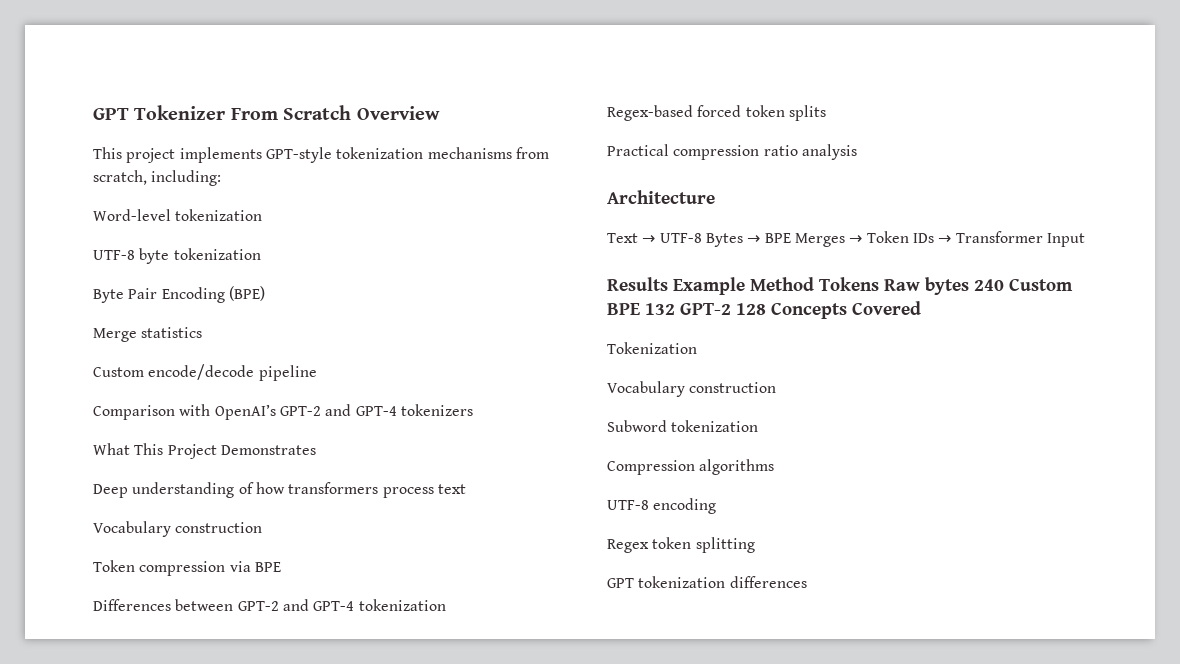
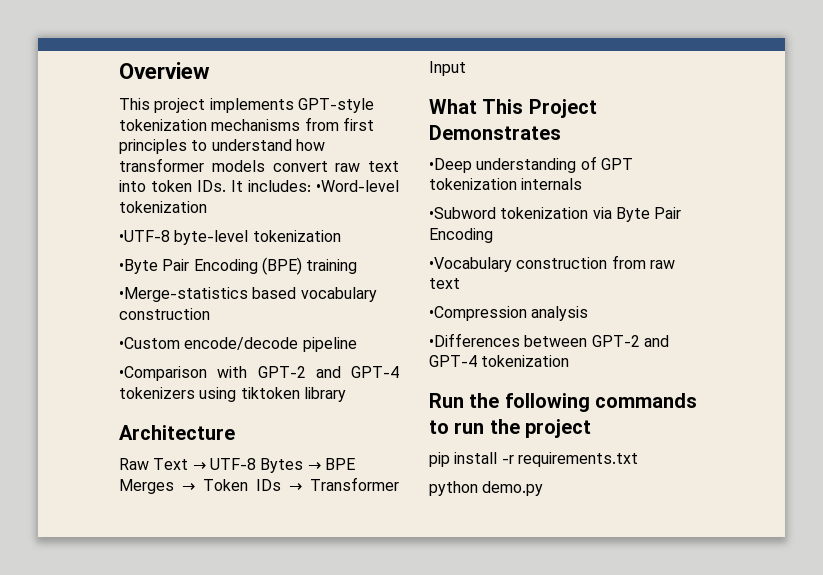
[93,105,352,120] GPT Tokenizer From Scratch -> (119, 70) none
[93,170,222,186] [93,209,263,221] [93,248,261,264] [93,289,124,303] scratch, including: // Word-level tokenization // UTF-8 byte tokenization // Byte -> [342,117,374,131] [119,139,325,154] [119,158,399,172] [119,180,399,192] [119,201,207,213] [119,230,341,245] [119,259,158,274] first principles to understand how transformer models convert raw text into token IDs. It includes: •Word-level tokenization // •UTF-8 byte-level tokenization // •Byte
[93,327,203,342] [93,367,144,377] // Merge statistics // Custom -> [306,259,358,274] [119,287,377,302] [119,308,210,320] [119,337,180,349] training // •Merge-statistics based vocabulary construction // •Custom
[93,404,276,420] Comparison with OpenAI’s -> [119,366,248,381] •Comparison with
[93,443,316,459] [93,482,466,498] [93,521,263,537] [93,560,281,576] [93,599,446,611] [607,105,826,121] [607,144,857,160] // What This Project Demonstrates // Deep understanding of how transformers process text // Vocabulary construction // Token compression via BPE // Differences between GPT-2 and GPT-4 tokenization // Regex-based forced token splits // Practical compression ratio analysis -> [199,387,346,402] using tiktoken library
(715, 197) none -> [119,458,149,470] Raw
[607,277,1073,295] [607,301,921,319] [607,342,697,354] [607,381,777,397] [607,420,759,432] [607,459,775,475] [607,498,717,514] [607,537,755,553] [607,576,807,588] Results Example Method Tokens Raw bytes 240 Custom BPE 132 GPT-2 128 Concepts Covered // Tokenization // Vocabulary construction // Subword tokenization // Compression algorithms // UTF-8 encoding // Regex token splitting // GPT tokenization differences -> [429,99,597,118] [429,125,561,140] [429,156,633,173] [429,178,583,190] [429,207,682,222] [429,228,493,243] [429,255,675,272] [429,278,460,289] [429,306,589,321] [429,333,669,347] [429,355,570,367] [429,393,698,412] [429,419,592,438] [429,452,638,467] [429,481,544,496] What This Project Demonstrates // •Deep understanding of GPT tokenization internals // •Subword tokenization via Byte Pair Encoding // •Vocabulary construction from raw text // •Compression analysis // •Differences between GPT-2 and GPT-4 tokenization // Run the following commands to run the project // pip install -r requirements.txt // python demo.py

